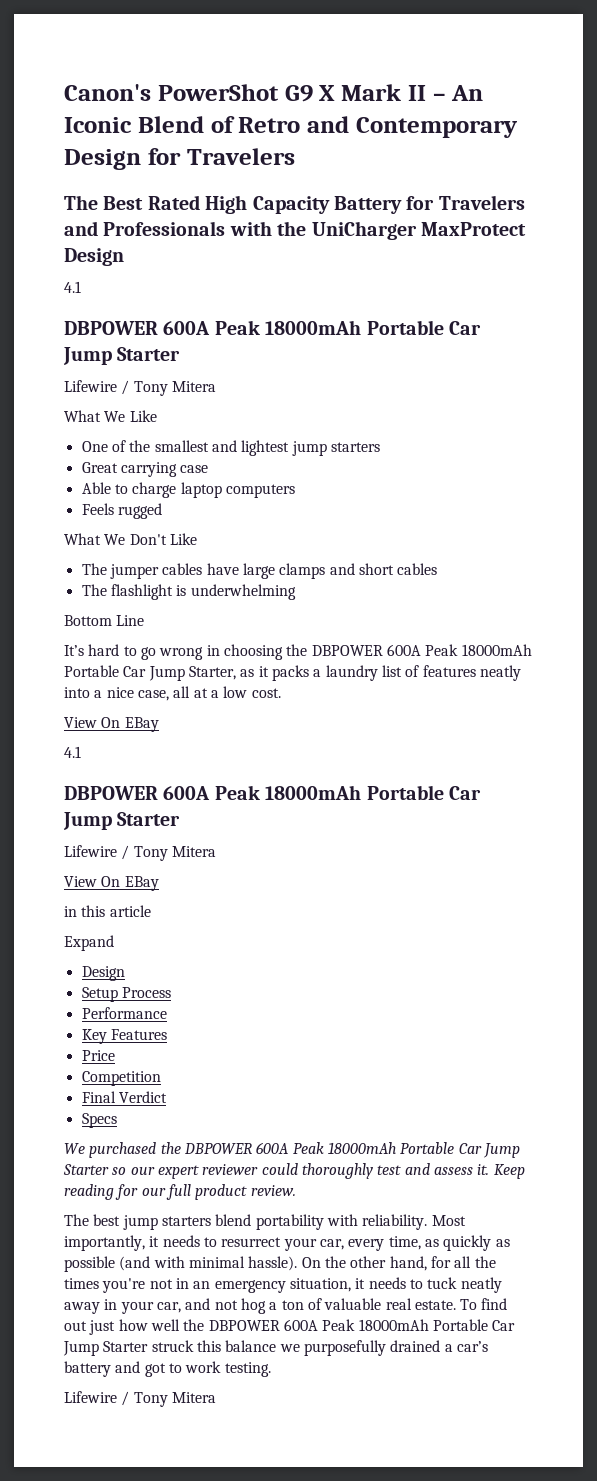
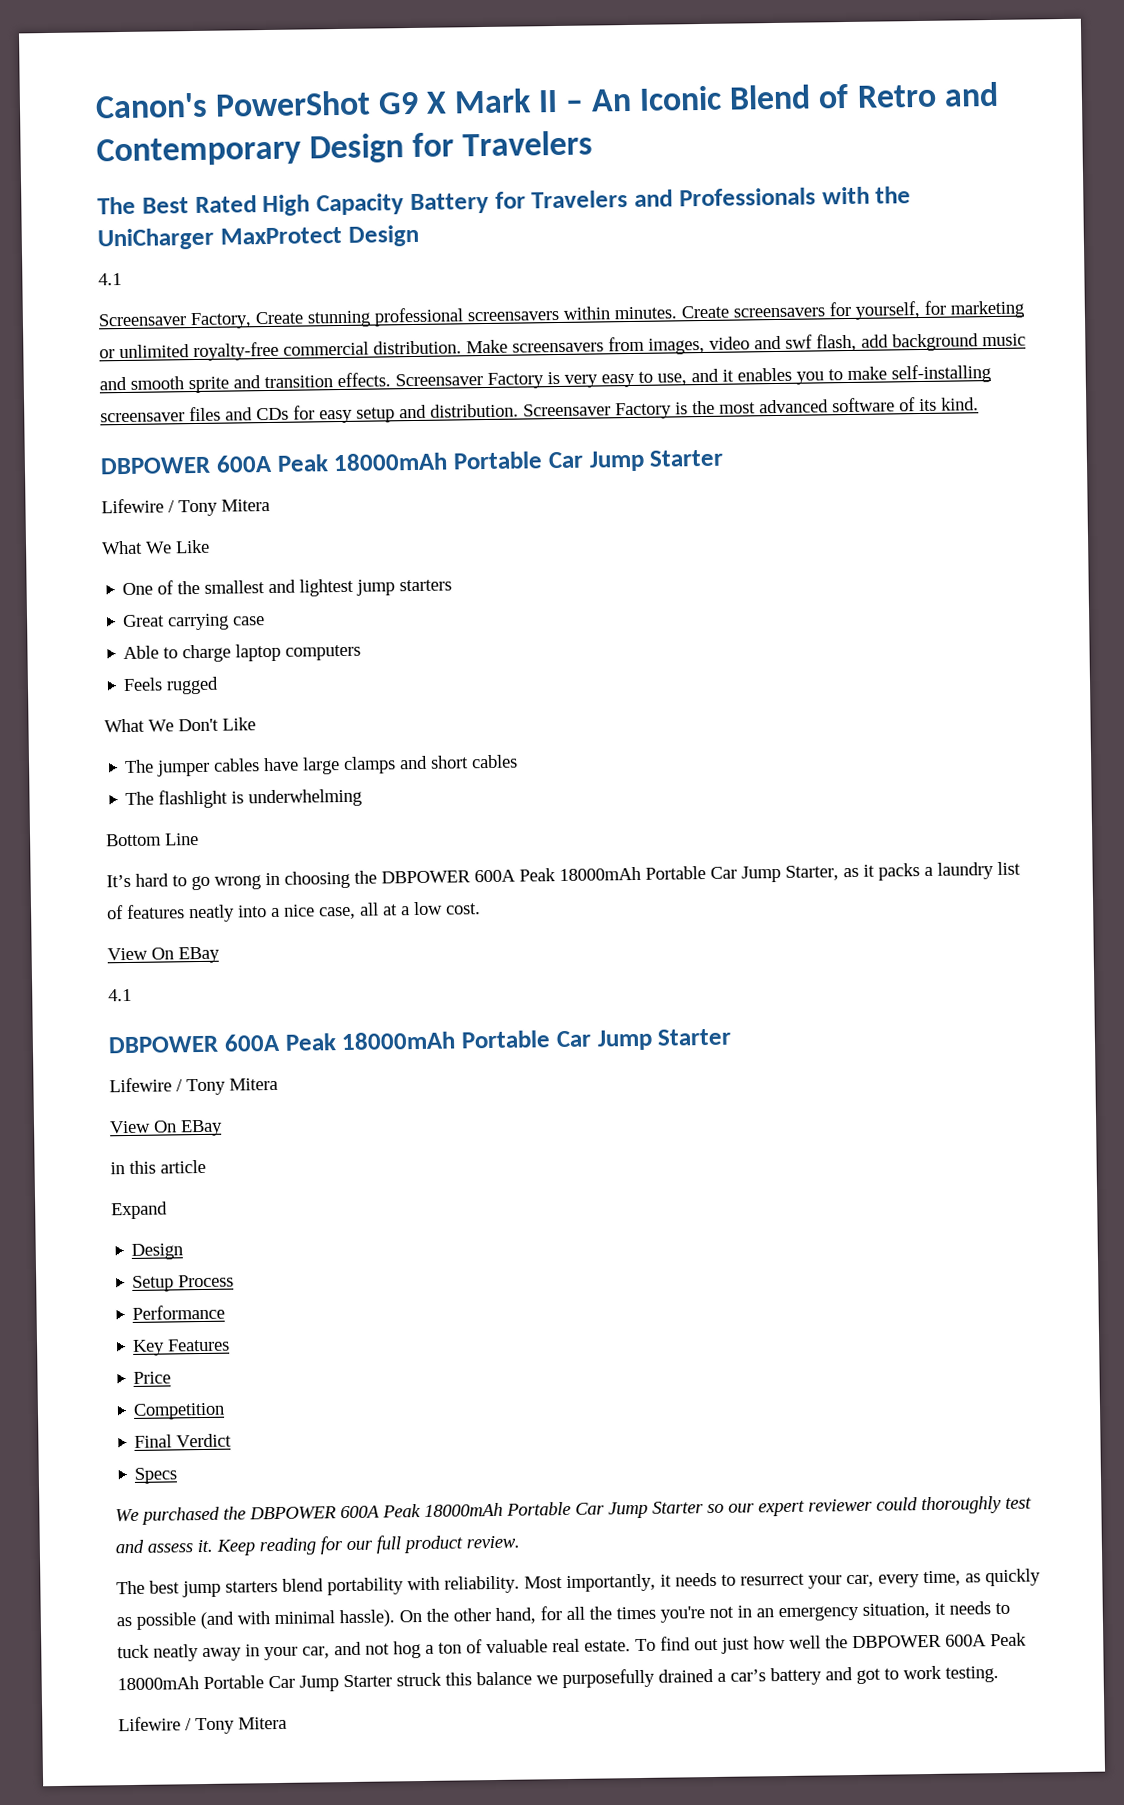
(81, 287) none -> [98,300,1024,330] [99,333,1026,362] [99,364,991,394] [100,397,979,424] // Screensaver Factory, Create stunning professional screensavers within minutes. Create screensavers for yourself, for marketing or unlimited royalty-free commercial distribution. Make screensavers from images, video and swf flash, add background music and smooth sprite and transition effects. Screensaver Factory is very easy to use, and it enables you to make self-installing screensaver files and CDs for easy setup and distribution. Screensaver Factory is the most advanced software of its kind.

